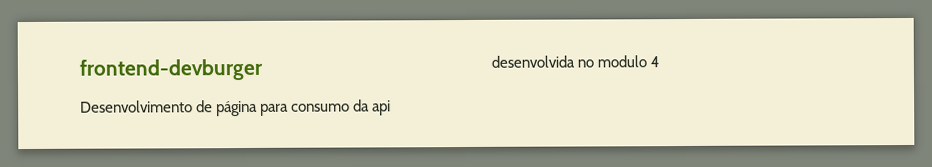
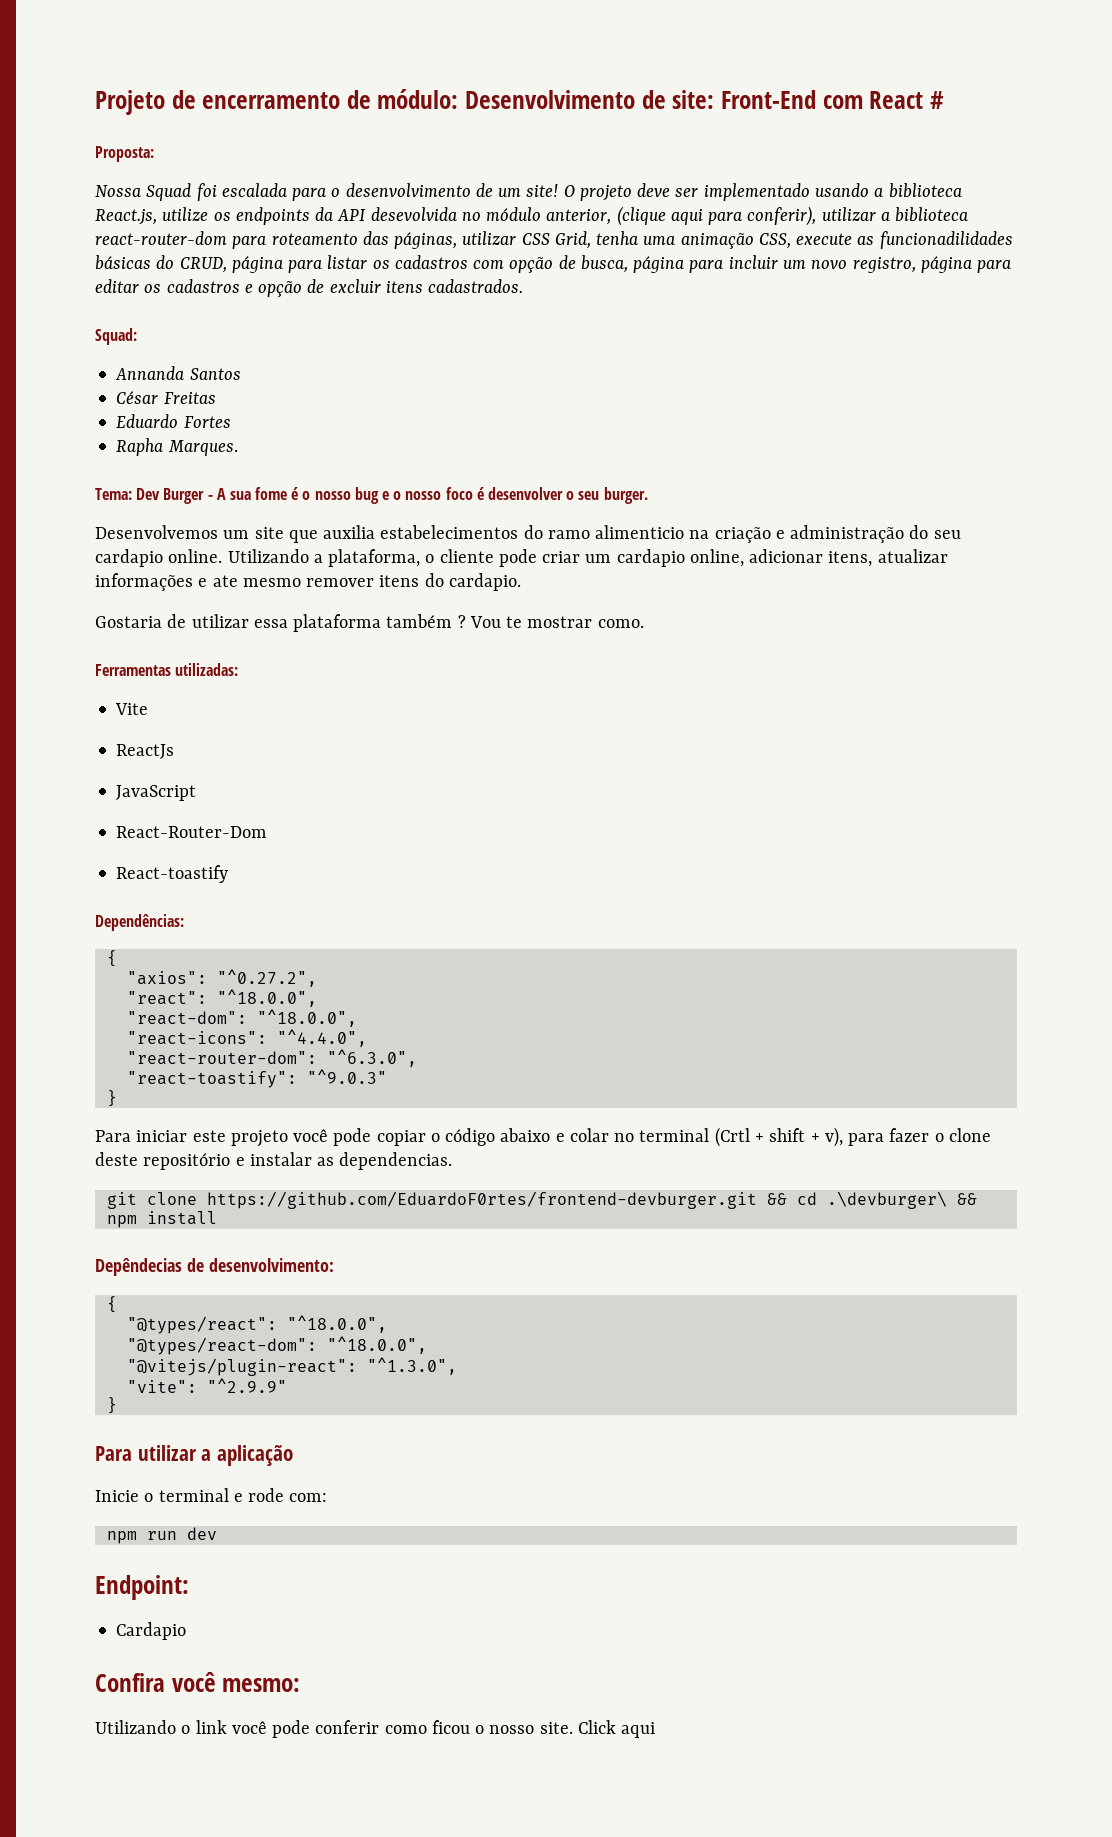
[79,58,263,81] [80,99,392,117] [491,55,660,68] frontend-devburger // Desenvolvimento de página para consumo da api desenvolvida no modulo 4 -> [95,89,944,115] [95,146,154,162] [95,183,962,201] [95,206,969,226] [95,231,1013,249] [95,255,1012,273] [95,279,524,297] [95,328,137,345] [115,366,241,380] [116,391,216,404] [116,414,231,428] [116,438,238,456] [95,487,648,504] [95,525,961,543] [95,549,948,567] [95,573,521,591] [95,614,644,632] [95,663,239,676] [115,703,149,715] [116,744,175,759] [116,785,197,801] [116,826,268,838] [116,865,229,883] [95,914,184,931] [106,950,117,967] [126,969,317,987] [126,989,317,1007] [126,1009,357,1027] [126,1029,367,1047] [126,1049,417,1067] [126,1069,387,1088] [106,1090,117,1107] [95,1127,991,1147] [95,1152,453,1170] [106,1191,977,1209] [106,1211,217,1228] [95,1258,334,1276] [106,1296,117,1313] [126,1315,387,1334] [126,1336,427,1355] [126,1357,457,1376] [126,1378,287,1393] [106,1397,117,1414] [95,1445,294,1466] [95,1488,328,1502] [106,1527,217,1544] [95,1575,189,1600] [116,1622,187,1640] [95,1672,301,1692] [95,1720,656,1738] Projeto de encerramento de módulo: Desenvolvimento de site: Front-End com React # // Proposta: // Nossa Squad foi escalada para o desenvolvimento de um site! O projeto deve ser implementado usando a biblioteca React.js, utilize os endpoints da API desevolvida no módulo anterior, (clique aqui para conferir), utilizar a biblioteca react-router-dom para roteamento das páginas, utilizar CSS Grid, tenha uma animação CSS, execute as funcionadilidades básicas do CRUD, página para listar os cadastros com opção de busca, página para incluir um novo registro, página para editar os cadastros e opção de excluir itens cadastrados. // Squad: // Annanda Santos // César Freitas // Eduardo Fortes // Rapha Marques. // Tema: Dev Burger - A sua fome é o nosso bug e o nosso foco é desenvolver o seu burger. // Desenvolvemos um site que auxilia estabelecimentos do ramo alimenticio na criação e administração do seu cardapio online. Utilizando a plataforma, o cliente pode criar um cardapio online, adicionar itens, atualizar informações e ate mesmo remover itens do cardapio. // Gostaria de utilizar essa plataforma também ? Vou te mostrar como. // Ferramentas utilizadas: // Vite // ReactJs // JavaScript // React-Router-Dom // React-toastify // Dependências: // { // "axios": "^0.27.2", // "react": "^18.0.0", // "react-dom": "^18.0.0", // "react-icons": "^4.4.0", // "react-router-dom": "^6.3.0", // "react-toastify": "^9.0.3" // } // Para iniciar este projeto você pode copiar o código abaixo e colar no terminal (Crtl + shift + v), para fazer o clone deste repositório e instalar as dependencias. // git clone https://github.com/EduardoF0rtes/frontend-devburger.git && cd .\devburger\ && npm install // Depêndecias de desenvolvimento: // { // "@types/react": "^18.0.0", // "@types/react-dom": "^18.0.0", // "@vitejs/plugin-react": "^1.3.0", // "vite": "^2.9.9" // } // Para utilizar a aplicação // Inicie o terminal e rode com: // npm run dev // Endpoint: // Cardapio // Confira você mesmo: // Utilizando o link você pode conferir como ficou o nosso site. Click aqui

